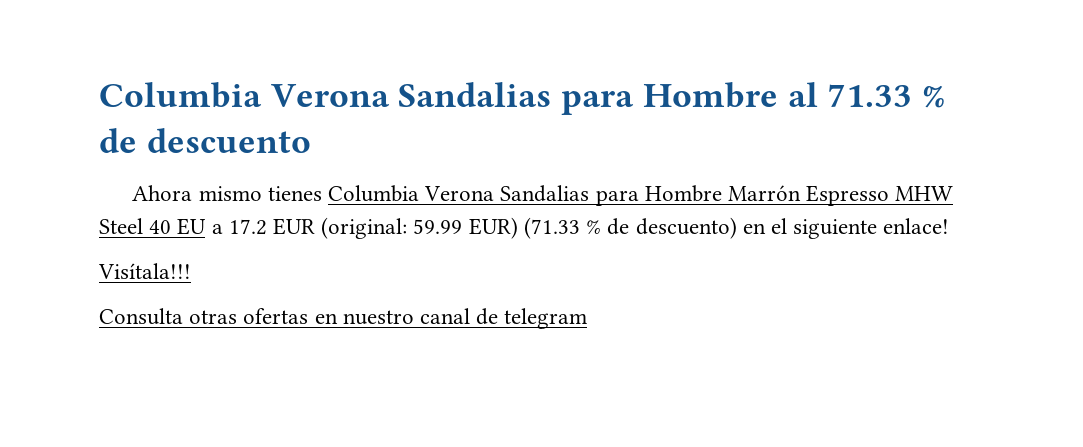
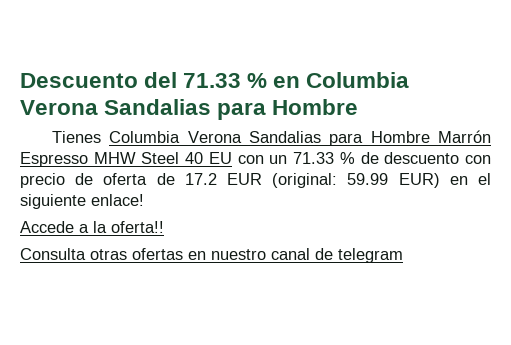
[99,82,946,115] [99,128,311,153] [132,185,322,201] Columbia Verona Sandalias para Hombre al 71.33 % de descuento // Ahora mismo tienes -> [20,72,410,88] [20,99,359,120] [52,131,102,143] Descuento del 71.33 % en Columbia Verona Sandalias para Hombre // Tienes
[211,224,223,234] a -> [237,152,492,164] [20,173,175,188] con un 71.33 % de descuento con precio de oferta de
[523,217,737,239] (71.33 % de descuento) -> (440, 180) none
[98,263,191,279] Visítala!!! -> [20,221,164,233] Accede a la oferta!!

